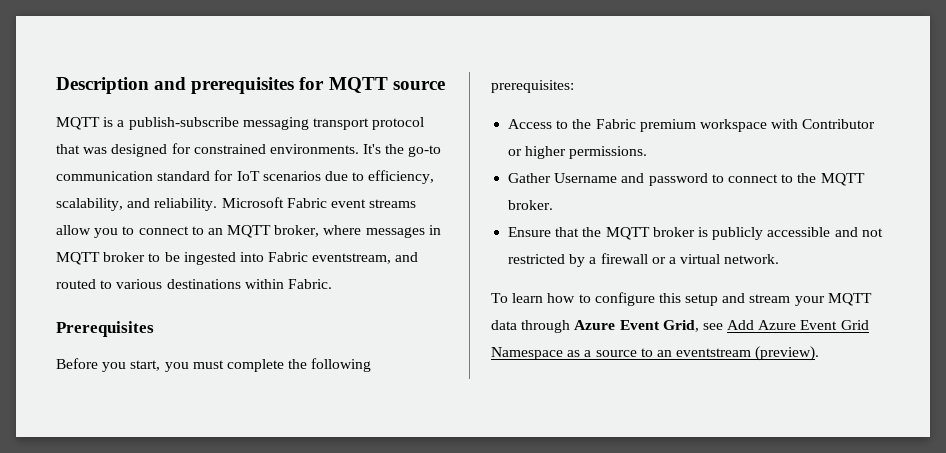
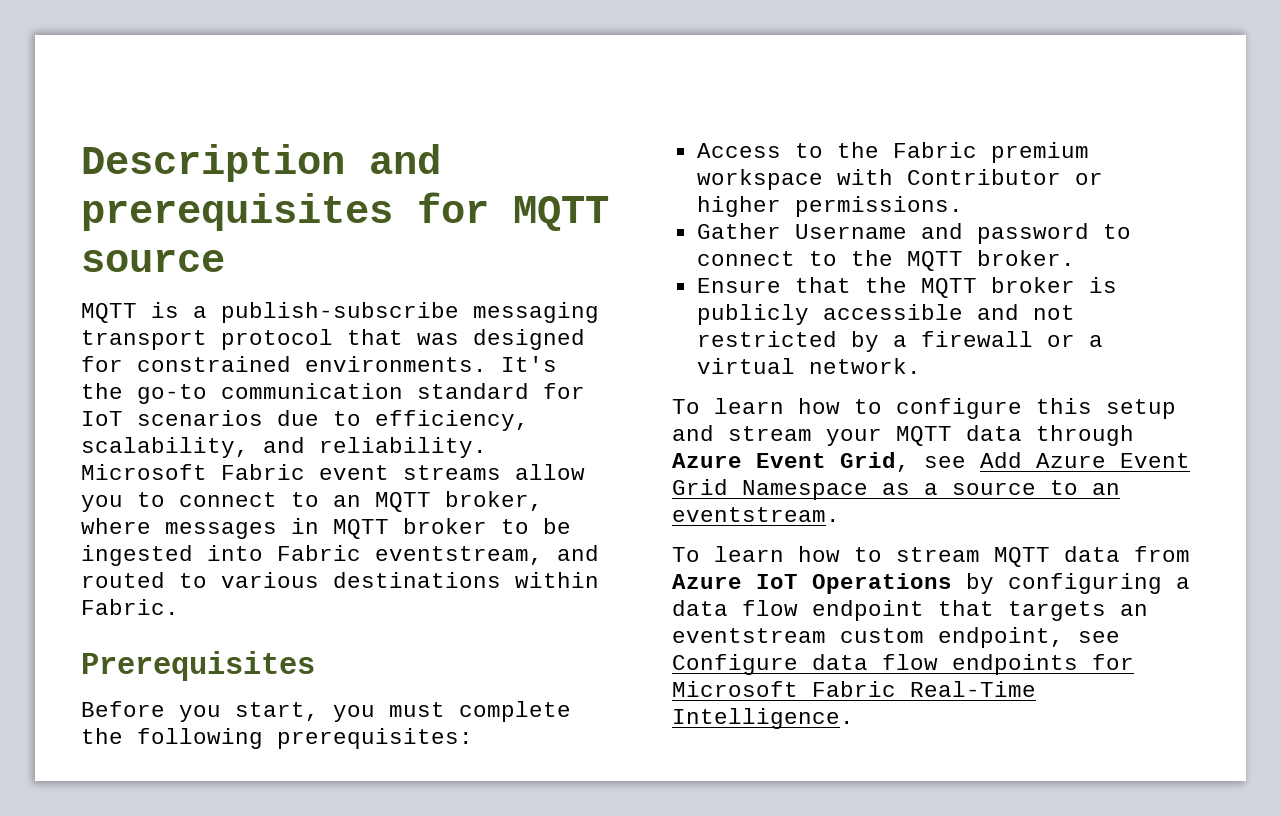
[676,346,820,361] eventstream (preview). -> [672,507,840,522] [672,546,1190,567] [672,573,1190,594] [672,600,1148,621] [672,627,1120,648] [672,654,1134,675] [672,681,1036,697] [672,708,854,729] eventstream. // To learn how to stream MQTT data from Azure IoT Operations by configuring a data flow endpoint that targets an eventstream custom endpoint, see Configure data flow endpoints for Microsoft Fabric Real-Time Intelligence.

